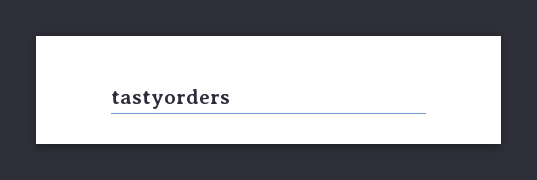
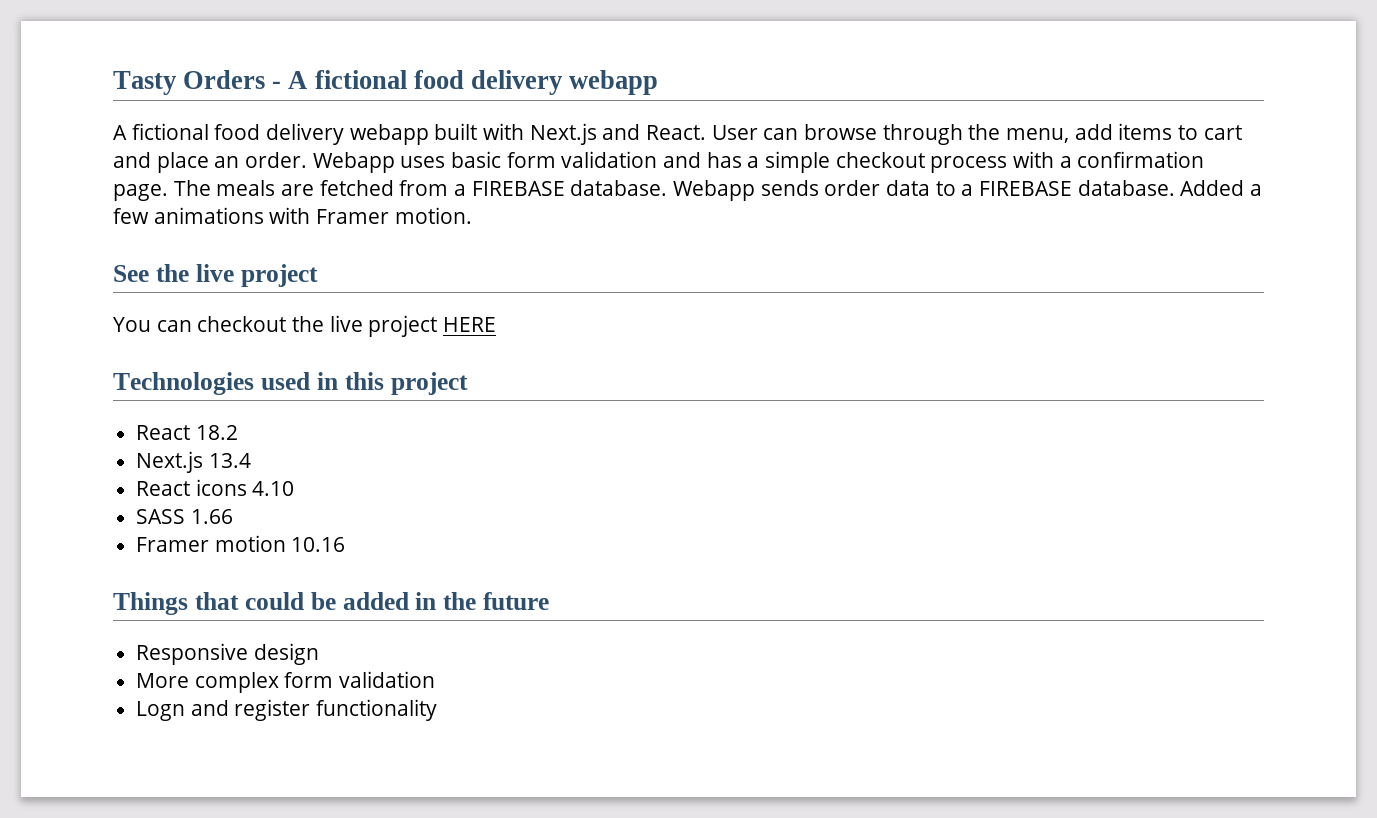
[111,89,230,109] tastyorders -> [113,70,659,95] [113,123,1242,145] [113,151,1205,173] [113,180,1263,201] [113,207,472,224] [113,264,318,287] [113,315,497,337] [113,372,468,395] [136,425,238,440] [136,451,251,473] [136,479,295,496] [136,509,233,524] [136,535,346,552] [113,592,550,615] [136,643,319,665] [136,671,436,693] [136,699,438,721] Tasty Orders - A fictional food delivery webapp // A fictional food delivery webapp built with Next.js and React. User can browse through the menu, add items to cart and place an order. Webapp uses basic form validation and has a simple checkout process with a confirmation page. The meals are fetched from a FIREBASE database. Webapp sends order data to a FIREBASE database. Added a few animations with Framer motion. // See the live project // You can checkout the live project HERE // Technologies used in this project // React 18.2 // Next.js 13.4 // React icons 4.10 // SASS 1.66 // Framer motion 10.16 // Things that could be added in the future // Responsive design // More complex form validation // Logn and register functionality

